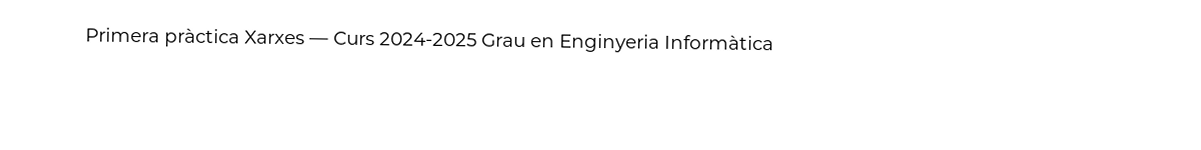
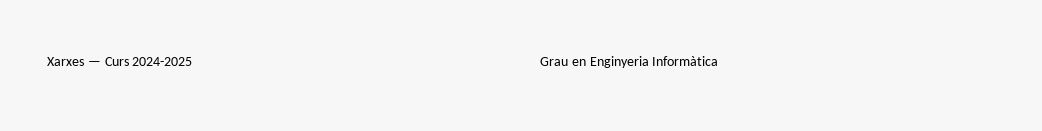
[85,27,240,48] Primera pràctica -> (47, 61) none
(477, 39) none -> (193, 61) //

